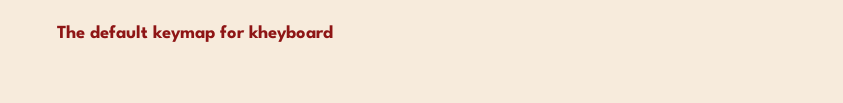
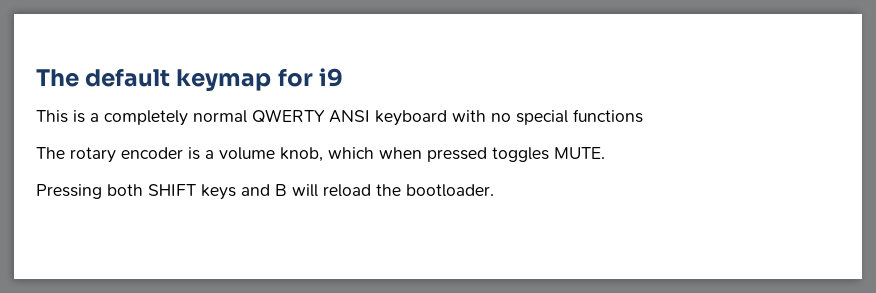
[249,25,333,42] kheyboard -> [318,68,343,87] [36,109,643,126] [36,147,605,163] [36,184,494,200] i9 // This is a completely normal QWERTY ANSI keyboard with no special functions // The rotary encoder is a volume knob, which when pressed toggles MUTE. // Pressing both SHIFT keys and B will reload the bootloader.

